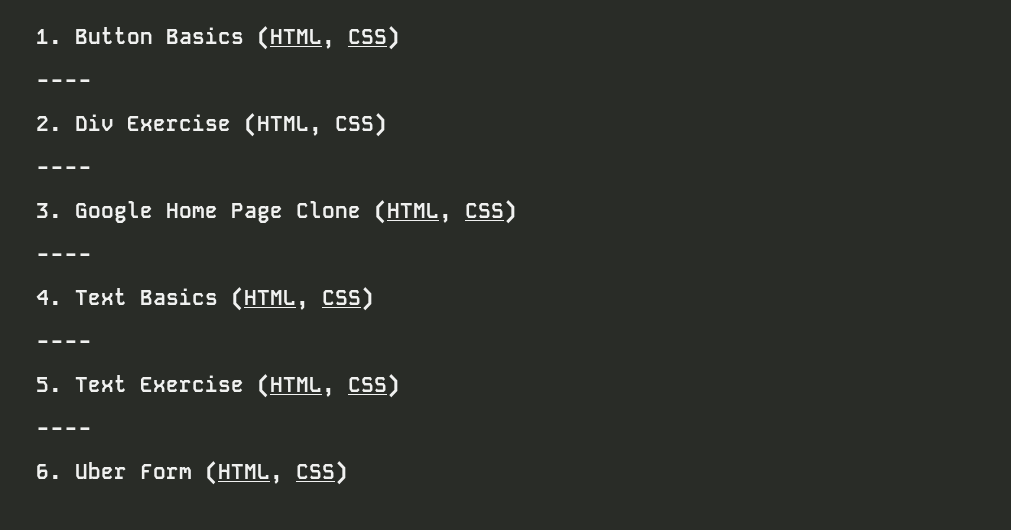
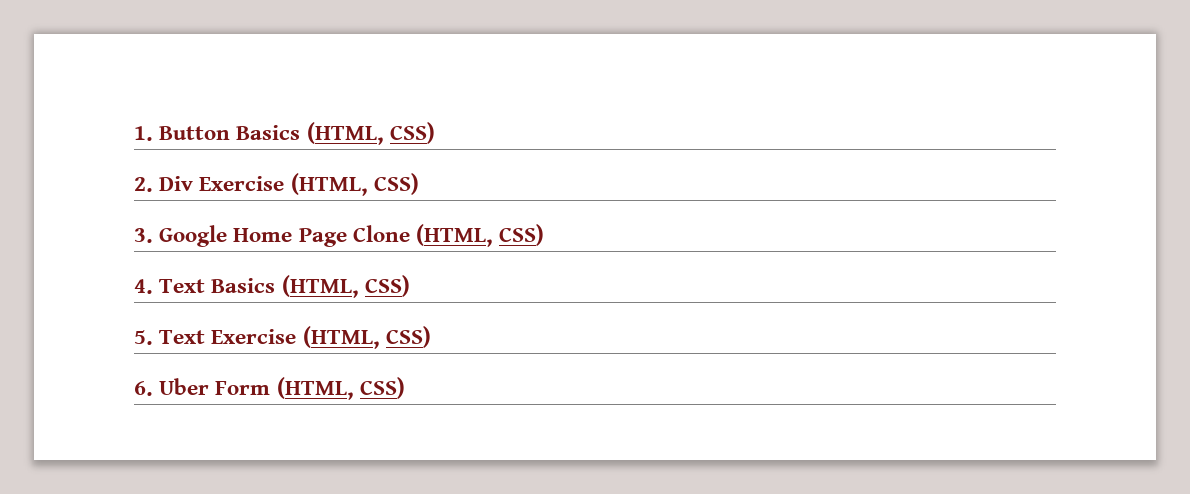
[36,79,92,88] // ---- -> (435, 133) none
[36,166,92,175] // ---- -> (419, 184) none
[36,253,92,262] // ---- -> (545, 235) none
[36,340,92,349] // ---- -> (410, 286) none
[36,427,92,436] // ---- -> (431, 337) none

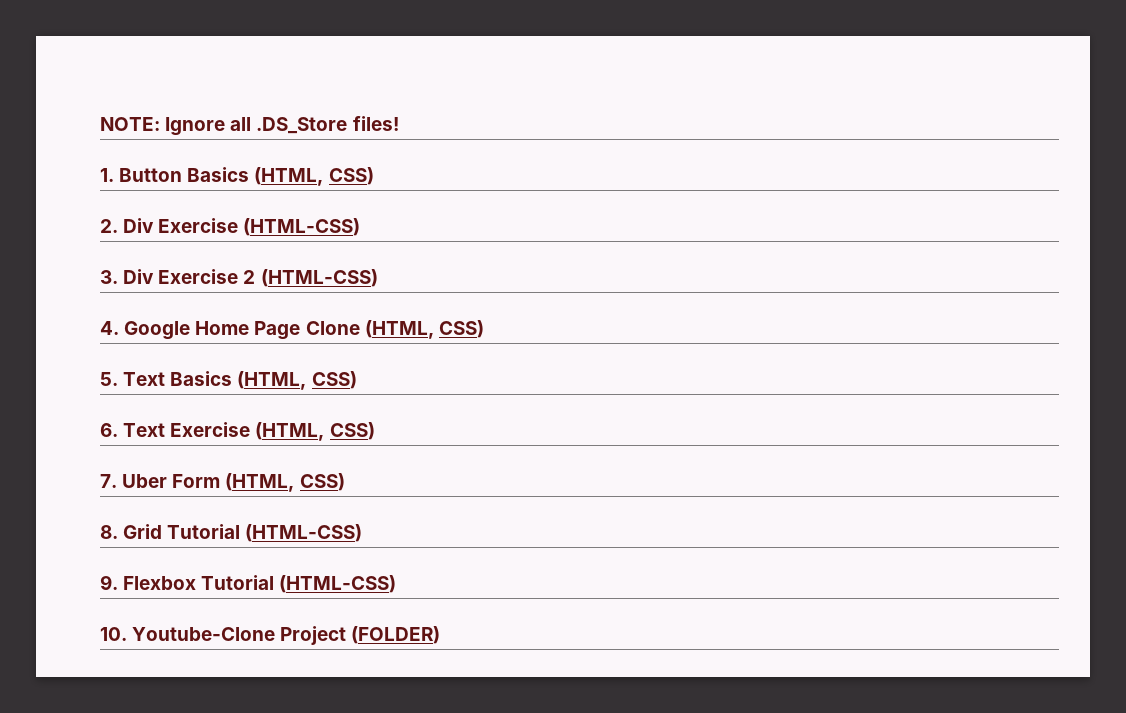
(134, 133) none -> [100,116,399,136] NOTE: Ignore all .DS_Store files! //
[290,173,419,196] (HTML, CSS) -> [243,218,361,236] (HTML-CSS)
(153, 235) none -> [123,269,378,287] [100,321,119,335] Div Exercise 2 (HTML-CSS) // 4.
[134,279,153,294] 4. -> [100,372,118,386] 5.
[134,330,153,345] 5. -> [100,423,118,437] 6.
[134,381,153,396] 6. -> [100,474,117,488] 7.
(405, 388) none -> [100,524,363,542] [100,575,397,593] [100,626,441,645] // 8. Grid Tutorial (HTML-CSS) // 9. Flexbox Tutorial (HTML-CSS) // 10. Youtube-Clone Project (FOLDER)

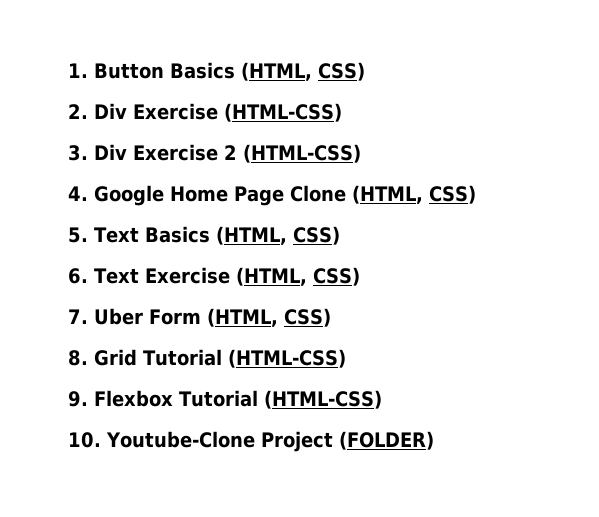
[100,116,399,136] NOTE: Ignore all .DS_Store files! // -> (68, 70) none

